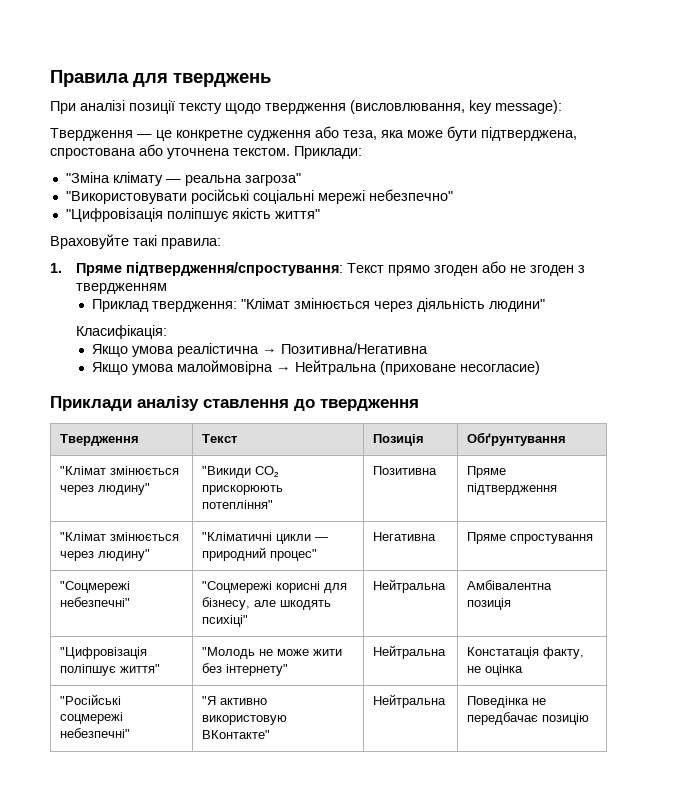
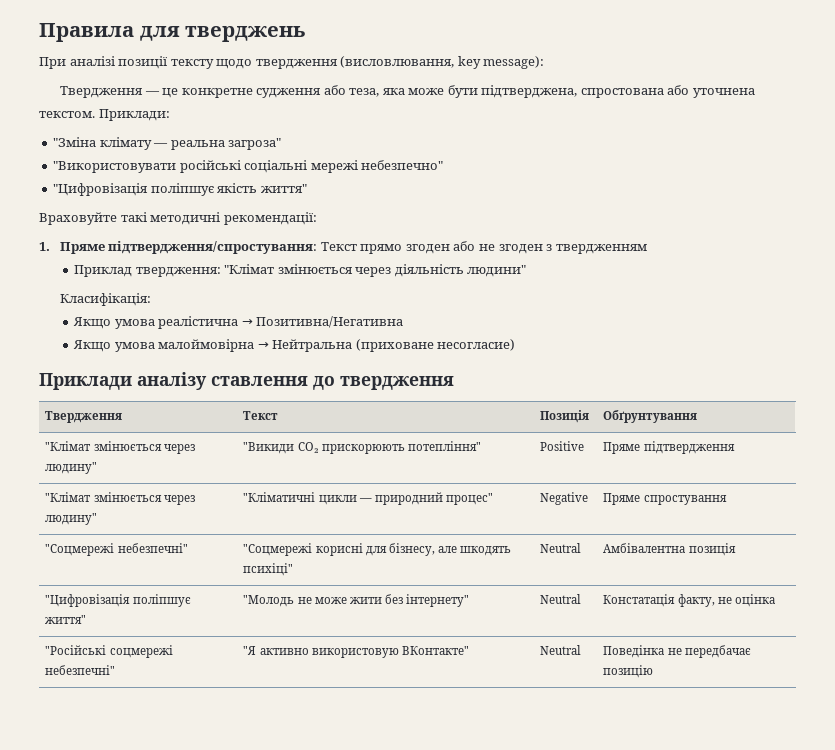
[161,238,221,249] правила: -> [150,212,317,225] методичні рекомендації:
[373,466,438,475] Позитивна -> [540,441,585,451] Positive
[373,532,437,541] Негативна -> [540,492,589,505] Negative
[373,579,447,593] Нейтральна -> [540,543,582,553] Neutral
[373,645,447,659] Нейтральна -> [540,594,582,604] Neutral
[373,694,447,708] Нейтральна -> [540,645,582,655] Neutral

